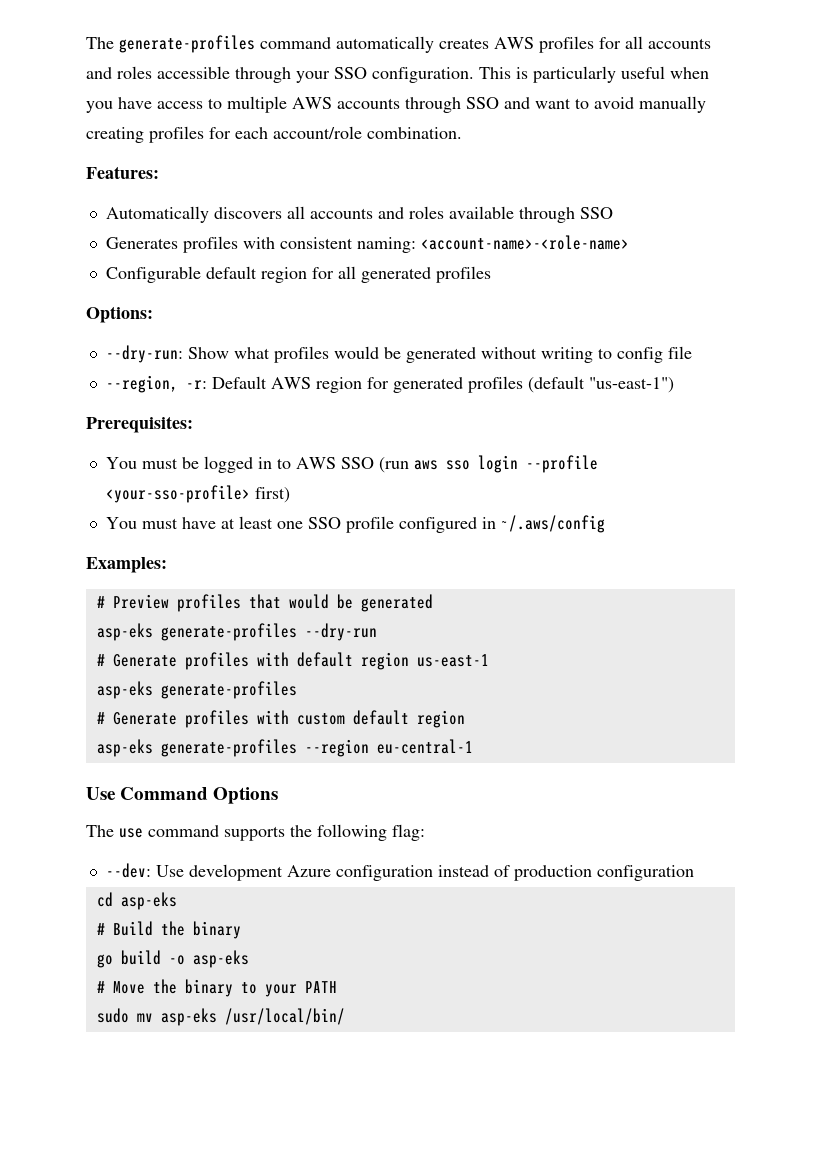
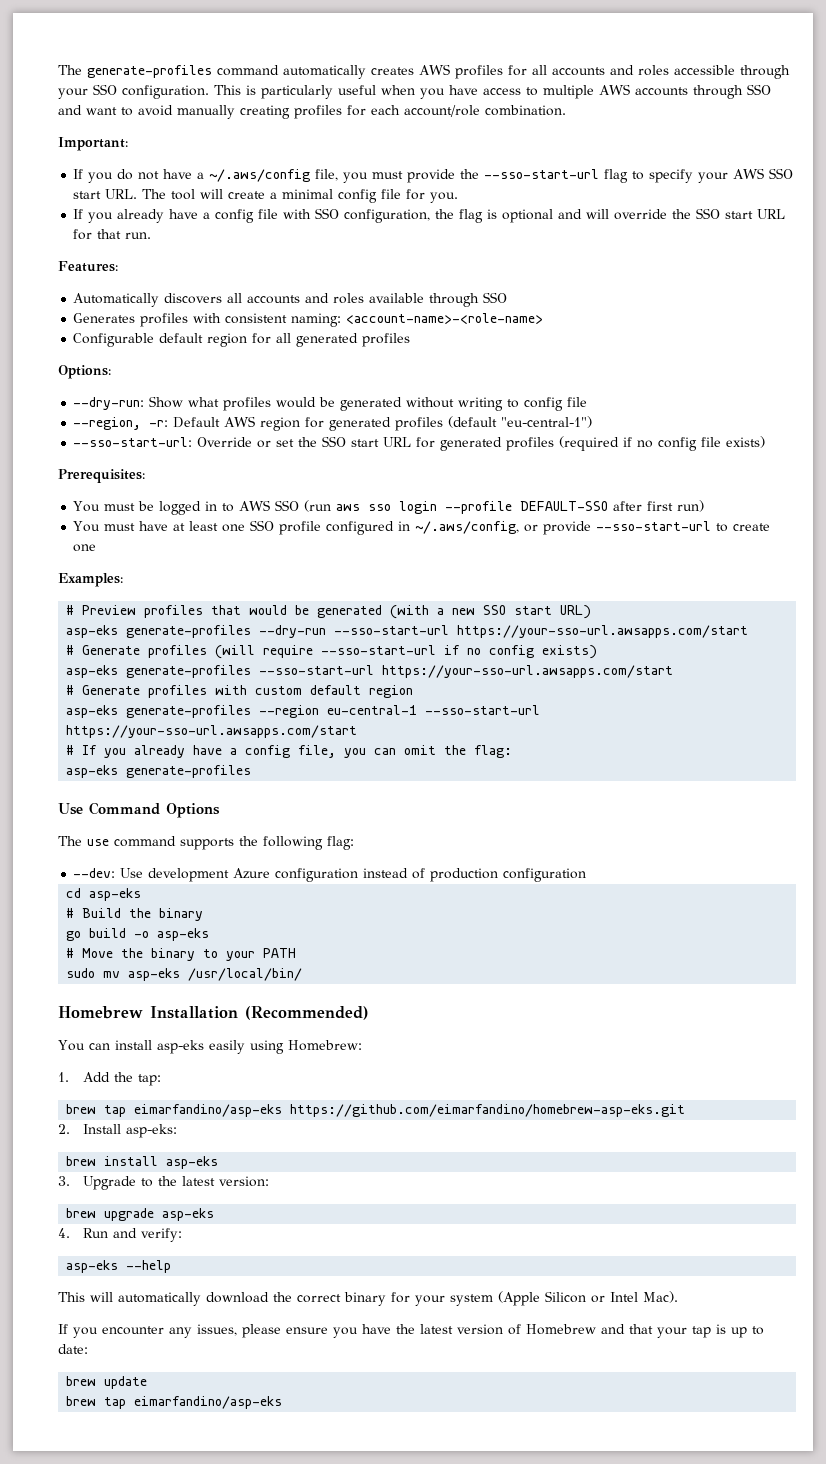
(462, 133) none -> [58,137,128,151] [73,168,794,183] [73,189,459,203] [73,208,786,223] [73,229,152,240] // Important: // If you do not have a ~/.aws/config file, you must provide the --sso-start-url flag to specify your AWS SSO start URL. The tool will create a minimal config file for you. // If you already have a config file with SSO configuration, the flag is optional and will override the SSO start URL for that run.
[588,377,674,393] "us-east-1") -> [501,416,593,428] [73,436,766,451] "eu-central-1") // --sso-start-url: Override or set the SSO start URL for generated profiles (required if no config file exists)
[105,485,290,503] <your-sso-profile> first) -> [520,500,705,512] DEFAULT-SSO after first run)
[500,515,605,533] ~/.aws/config -> [415,521,771,535] [73,544,97,552] ~/.aws/config, or provide --sso-start-url to create one
(433, 603) none -> [390,605,592,619] (with a new SSO start URL)
[96,652,489,670] [96,681,297,699] // # Generate profiles with default region us-east-1 // asp-eks generate-profiles -> [334,625,749,638] [66,645,598,659] [66,665,674,678] --sso-start-url https://your-sso-url.awsapps.com/start // # Generate profiles (will require --sso-start-url if no config exists) // asp-eks generate-profiles --sso-start-url https://your-sso-url.awsapps.com/start
(473, 746) none -> [425,705,541,715] [66,725,358,738] [66,745,513,758] [66,765,252,778] --sso-start-url https://your-sso-url.awsapps.com/start // # If you already have a config file, you can omit the flag: // asp-eks generate-profiles
(345, 1016) none -> [58,1006,369,1020] [58,1040,362,1054] [58,1072,161,1086] [66,1104,686,1117] [58,1124,177,1138] [66,1156,219,1169] [58,1176,269,1190] [66,1208,215,1221] [58,1228,182,1242] [66,1260,172,1273] [58,1291,678,1306] [58,1324,764,1338] [58,1344,88,1354] [66,1376,148,1389] [66,1396,283,1409] // Homebrew Installation (Recommended) // You can install asp-eks easily using Homebrew: // 1. Add the tap: // brew tap eimarfandino/asp-eks https://github.com/eimarfandino/homebrew-asp-eks.git // 2. Install asp-eks: // brew install asp-eks // 3. Upgrade to the latest version: // brew upgrade asp-eks // 4. Run and verify: // asp-eks --help // This will automatically download the correct binary for your system (Apple Silicon or Intel Mac). // If you encounter any issues, please ensure you have the latest version of Homebrew and that your tap is up to date: // brew update // brew tap eimarfandino/asp-eks

